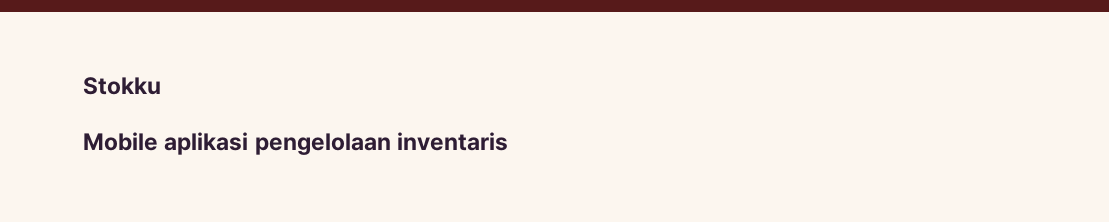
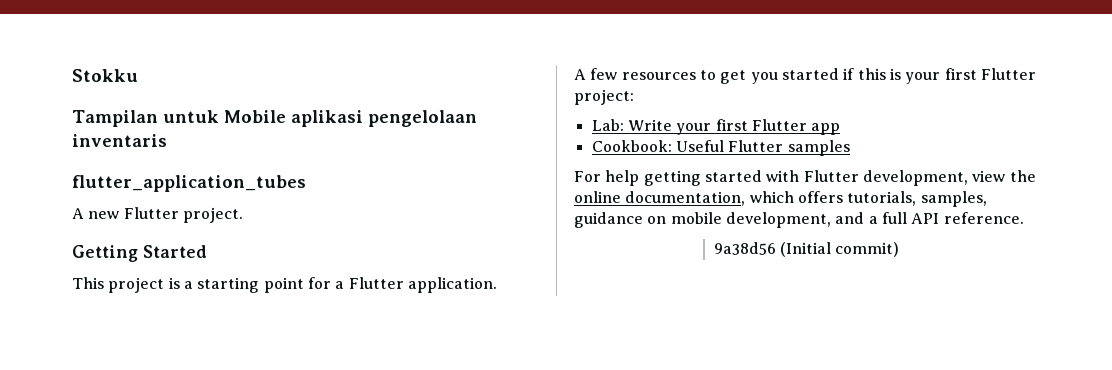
(161, 86) none -> [72,110,219,127] Tampilan untuk
(509, 141) none -> [72,175,306,192] [72,207,243,223] [72,245,207,262] [72,277,497,293] [574,68,1036,84] [574,89,634,105] [591,119,841,135] [591,140,850,156] [574,170,1036,186] [574,191,987,207] [574,212,1024,228] [713,242,900,257] // flutter_application_tubes // A new Flutter project. // Getting Started // This project is a starting point for a Flutter application. // A few resources to get you started if this is your first Flutter project: // Lab: Write your first Flutter app // Cookbook: Useful Flutter samples // For help getting started with Flutter development, view the online documentation, which offers tutorials, samples, guidance on mobile development, and a full API reference. // 9a38d56 (Initial commit)

